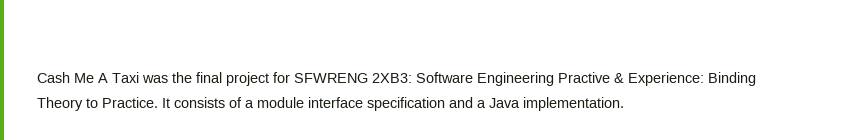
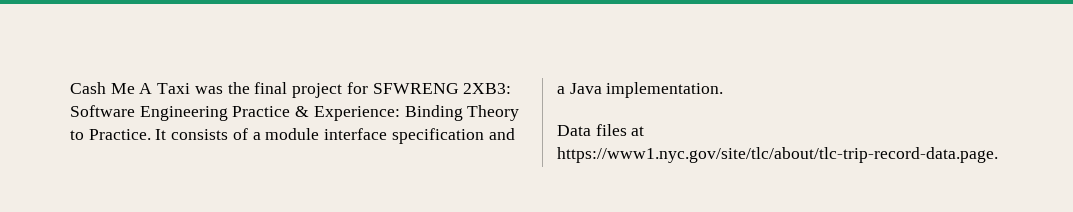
[558,72,610,83] Practive -> [232,106,291,117] Practice
(624, 104) none -> [557,124,645,136] [557,147,998,163] // Data files at https://www1.nyc.gov/site/tlc/about/tlc-trip-record-data.page.

